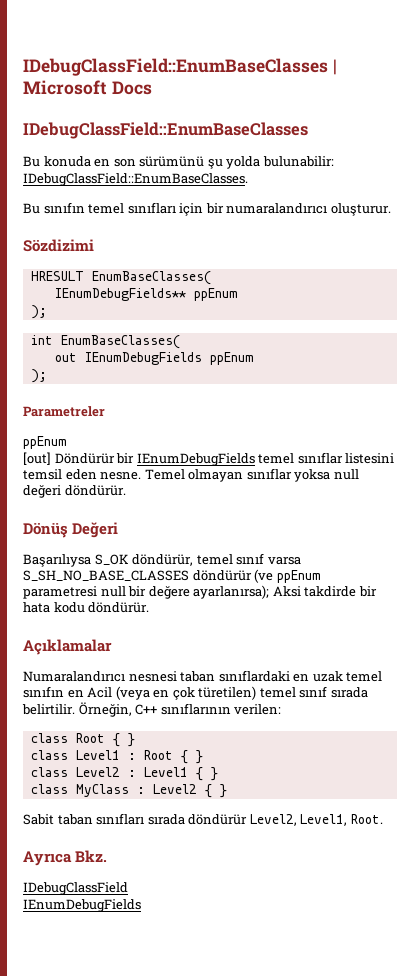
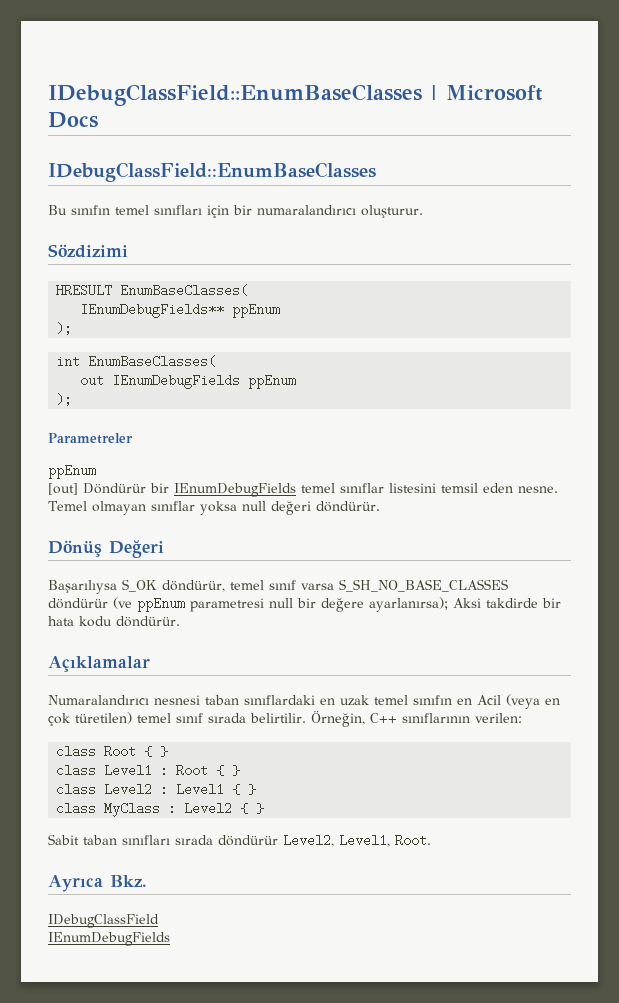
[23,156,334,169] [23,173,248,186] // Bu konuda en son sürümünü şu yolda bulunabilir: IDebugClassField::EnumBaseClasses. -> (376, 172) none

